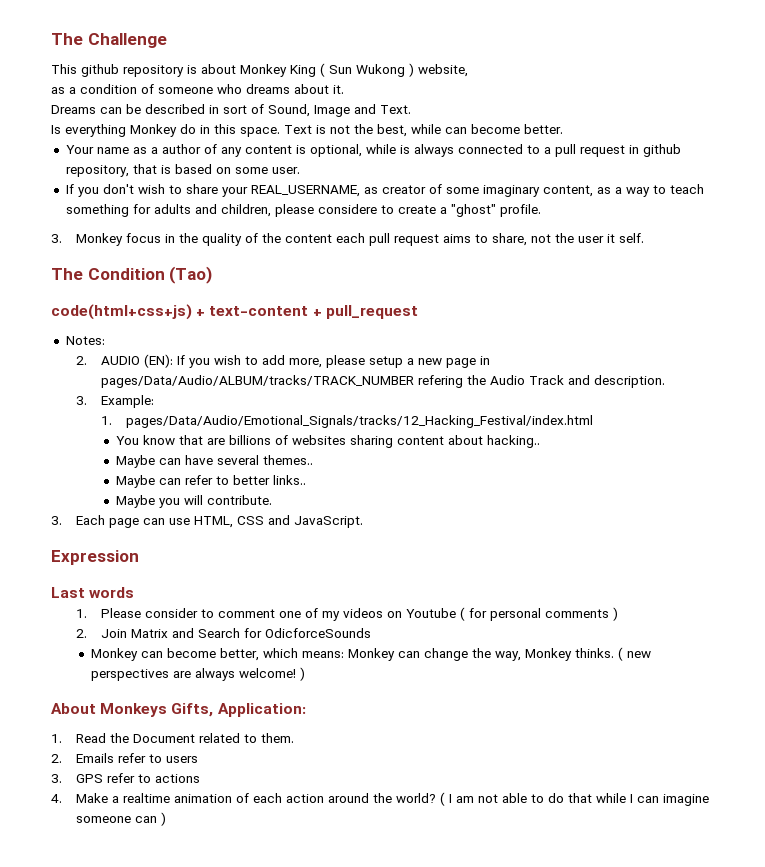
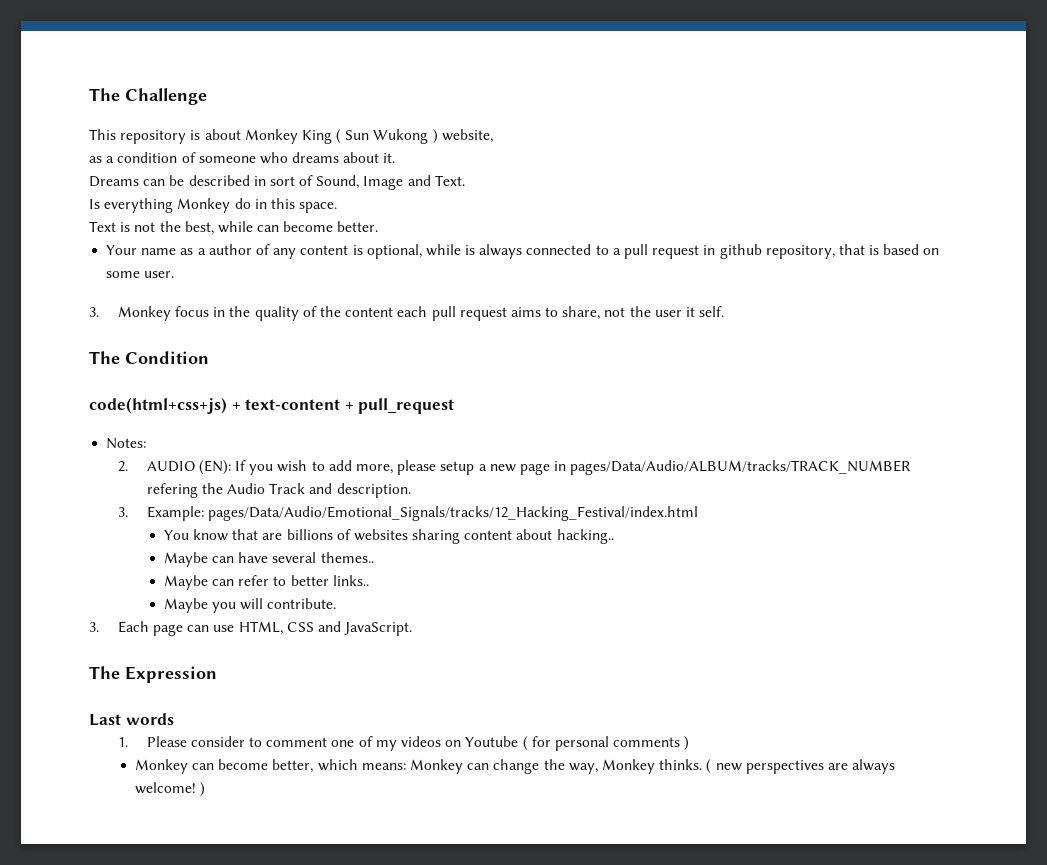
[81,64,119,77] github -> (116, 134) none
(280, 132) none -> (338, 207) //
[65,184,704,197] [65,204,541,217] // If you don't wish to share your REAL_USERNAME, as creator of some imaginary content, as a way to teach something for adults and children, please considere to create a "ghost" profile. -> (175, 274) none
[169,266,213,284] (Tao) -> (209, 357) none
[101,416,113,425] // 1. -> (204, 513) none
(364, 522) none -> [89,666,120,679] The
[76,628,372,638] // 2. Join Matrix and Search for OdicforceSounds -> (690, 743) none
[51,703,306,717] [51,733,295,743] [51,753,199,763] [51,773,201,783] [51,792,710,806] [76,812,167,826] // About Monkeys Gifts, Application: // 1. Read the Document related to them. // 2. Emails refer to users // 3. GPS refer to actions // 4. Make a realtime animation of each action around the world? ( I am not able to do that while I can imagine someone can ) -> (206, 789) none

